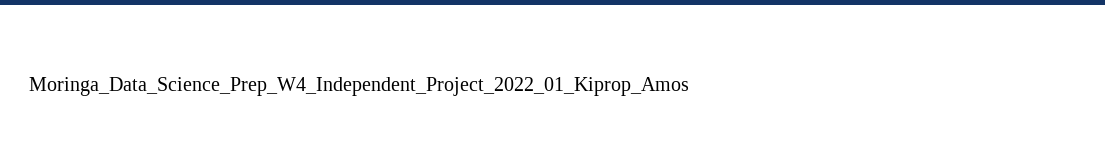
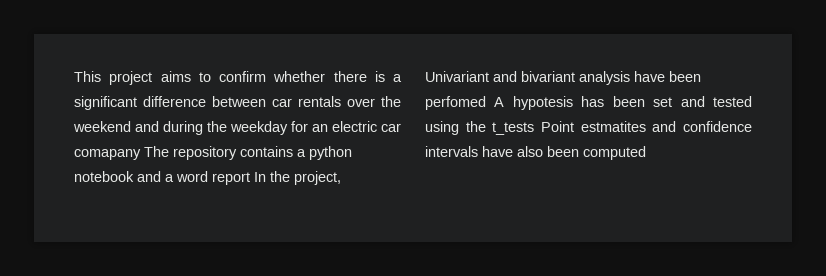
[29,77,689,96] Moringa_Data_Science_Prep_W4_Independent_Project_2022_01_Kiprop_Amos -> [74,71,402,85] [74,96,401,110] [73,121,401,135] [74,146,352,160] [74,171,341,185] [425,71,701,85] [425,96,752,110] [425,121,752,135] [425,146,646,160] This project aims to confirm whether there is a significant difference between car rentals over the weekend and during the weekday for an electric car comapany The repository contains a python notebook and a word report In the project, Univariant and bivariant analysis have been perfomed A hypotesis has been set and tested using the t_tests Point estmatites and confidence intervals have also been computed

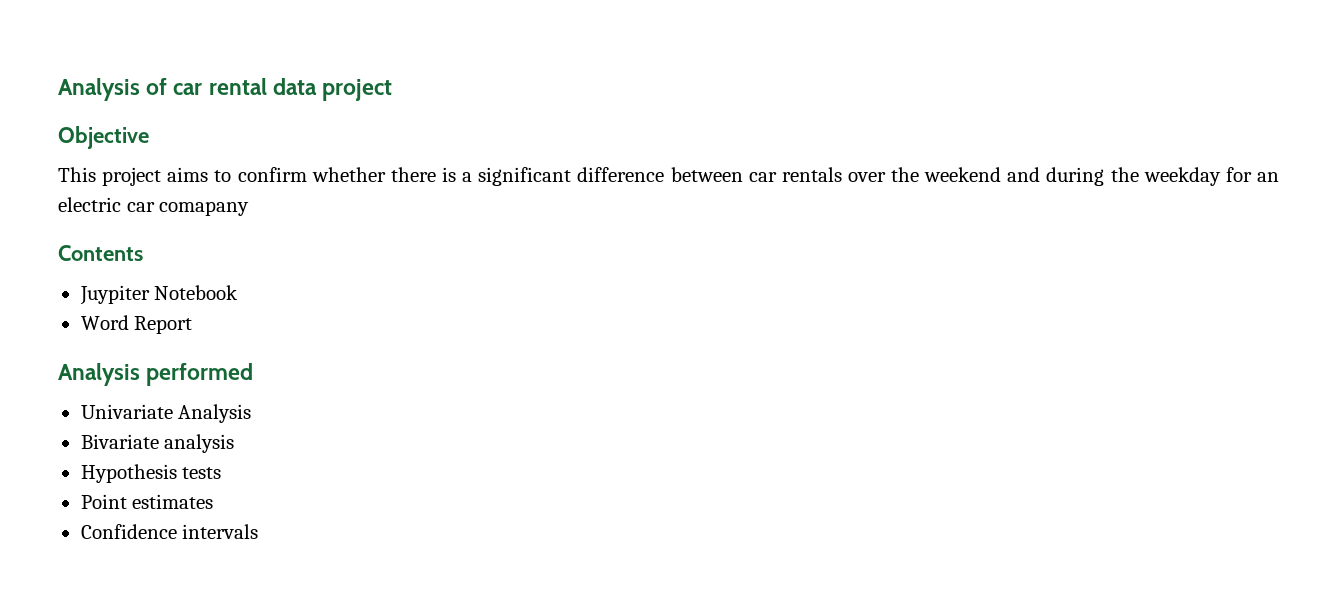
(74, 76) none -> [58,78,393,101] [58,126,149,149] Analysis of car rental data project // Objective //
[144,146,352,160] [74,171,341,185] [425,71,701,85] [425,96,752,110] [425,121,752,135] [425,146,646,160] The repository contains a python notebook and a word report In the project, Univariant and bivariant analysis have been perfomed A hypotesis has been set and tested using the t_tests Point estmatites and confidence intervals have also been computed -> [58,245,143,261] [79,285,239,305] [80,315,193,334] [58,363,254,386] [80,404,252,423] [80,434,235,453] [80,464,222,483] [80,494,214,509] [80,524,259,539] // Contents // Juypiter Notebook // Word Report // Analysis performed // Univariate Analysis // Bivariate analysis // Hypothesis tests // Point estimates // Confidence intervals

